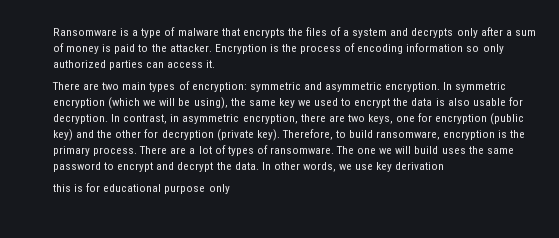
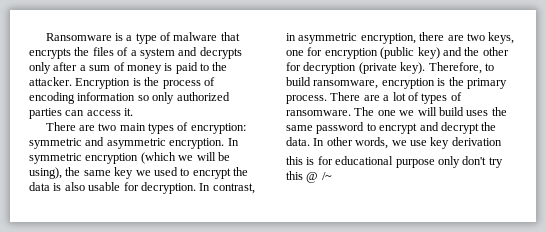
(230, 189) none -> [462,156,503,168] [286,171,332,183] don't try this @ /~

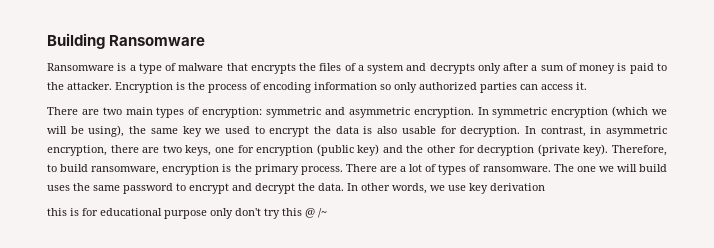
(45, 37) none -> [47,33,206,49] Building Ransomware //

